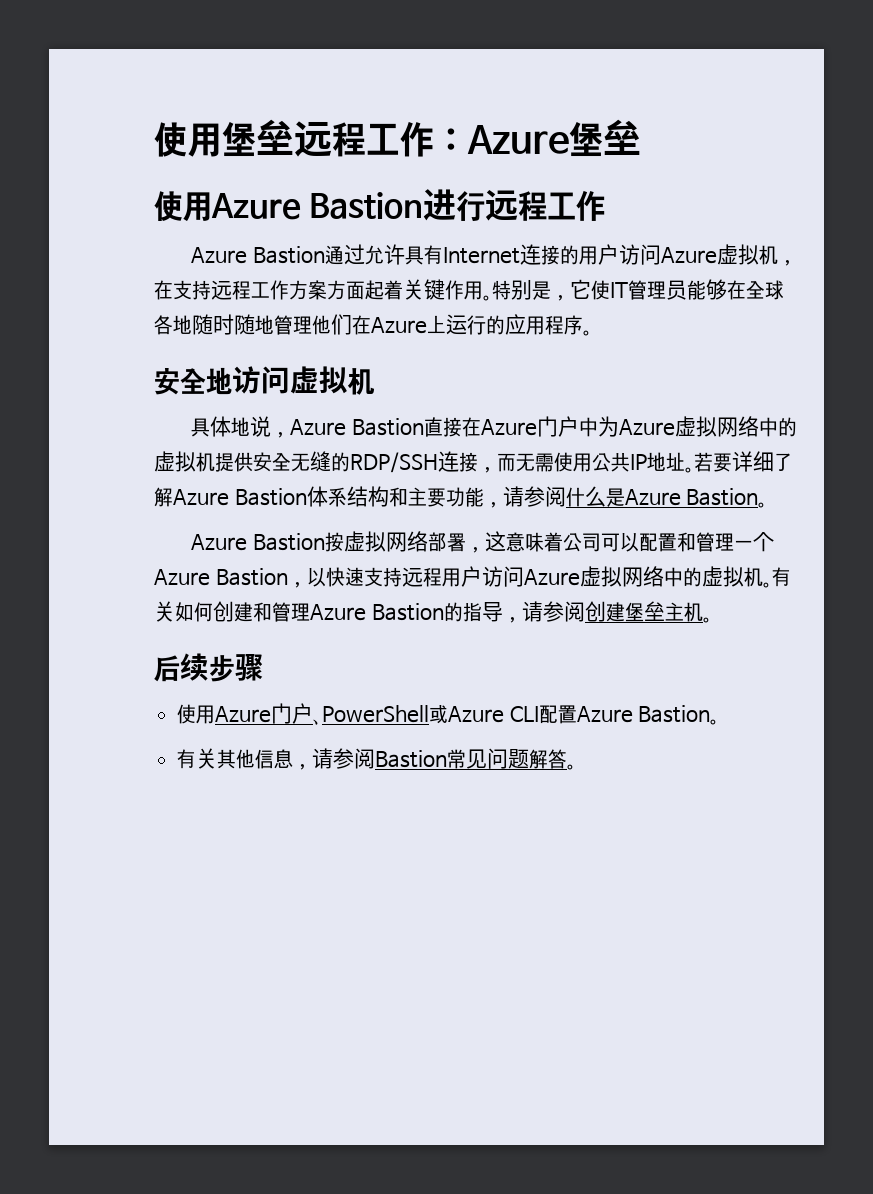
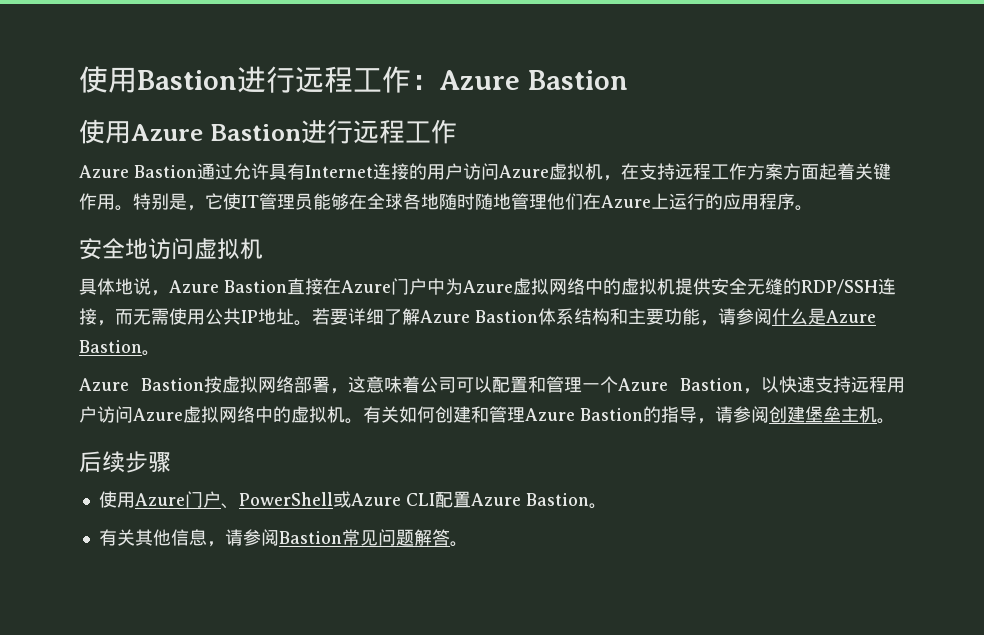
[154,119,294,157] 使用堡垒 -> [79,66,295,93] 使用Bastion进行
[568,119,641,157] 堡垒 -> [527,70,628,90] Bastion

